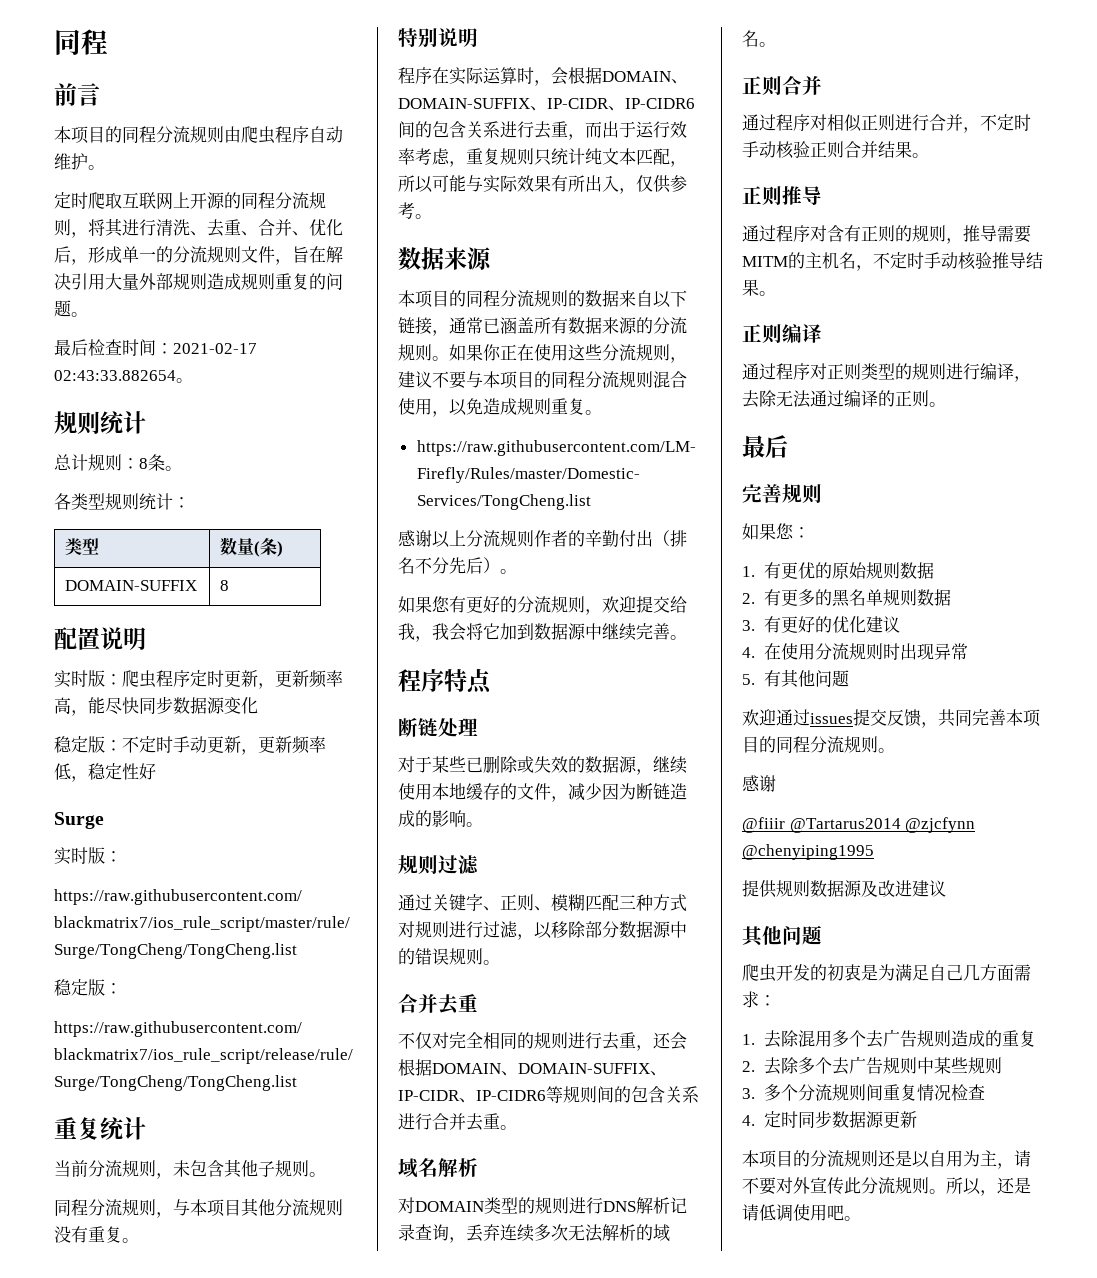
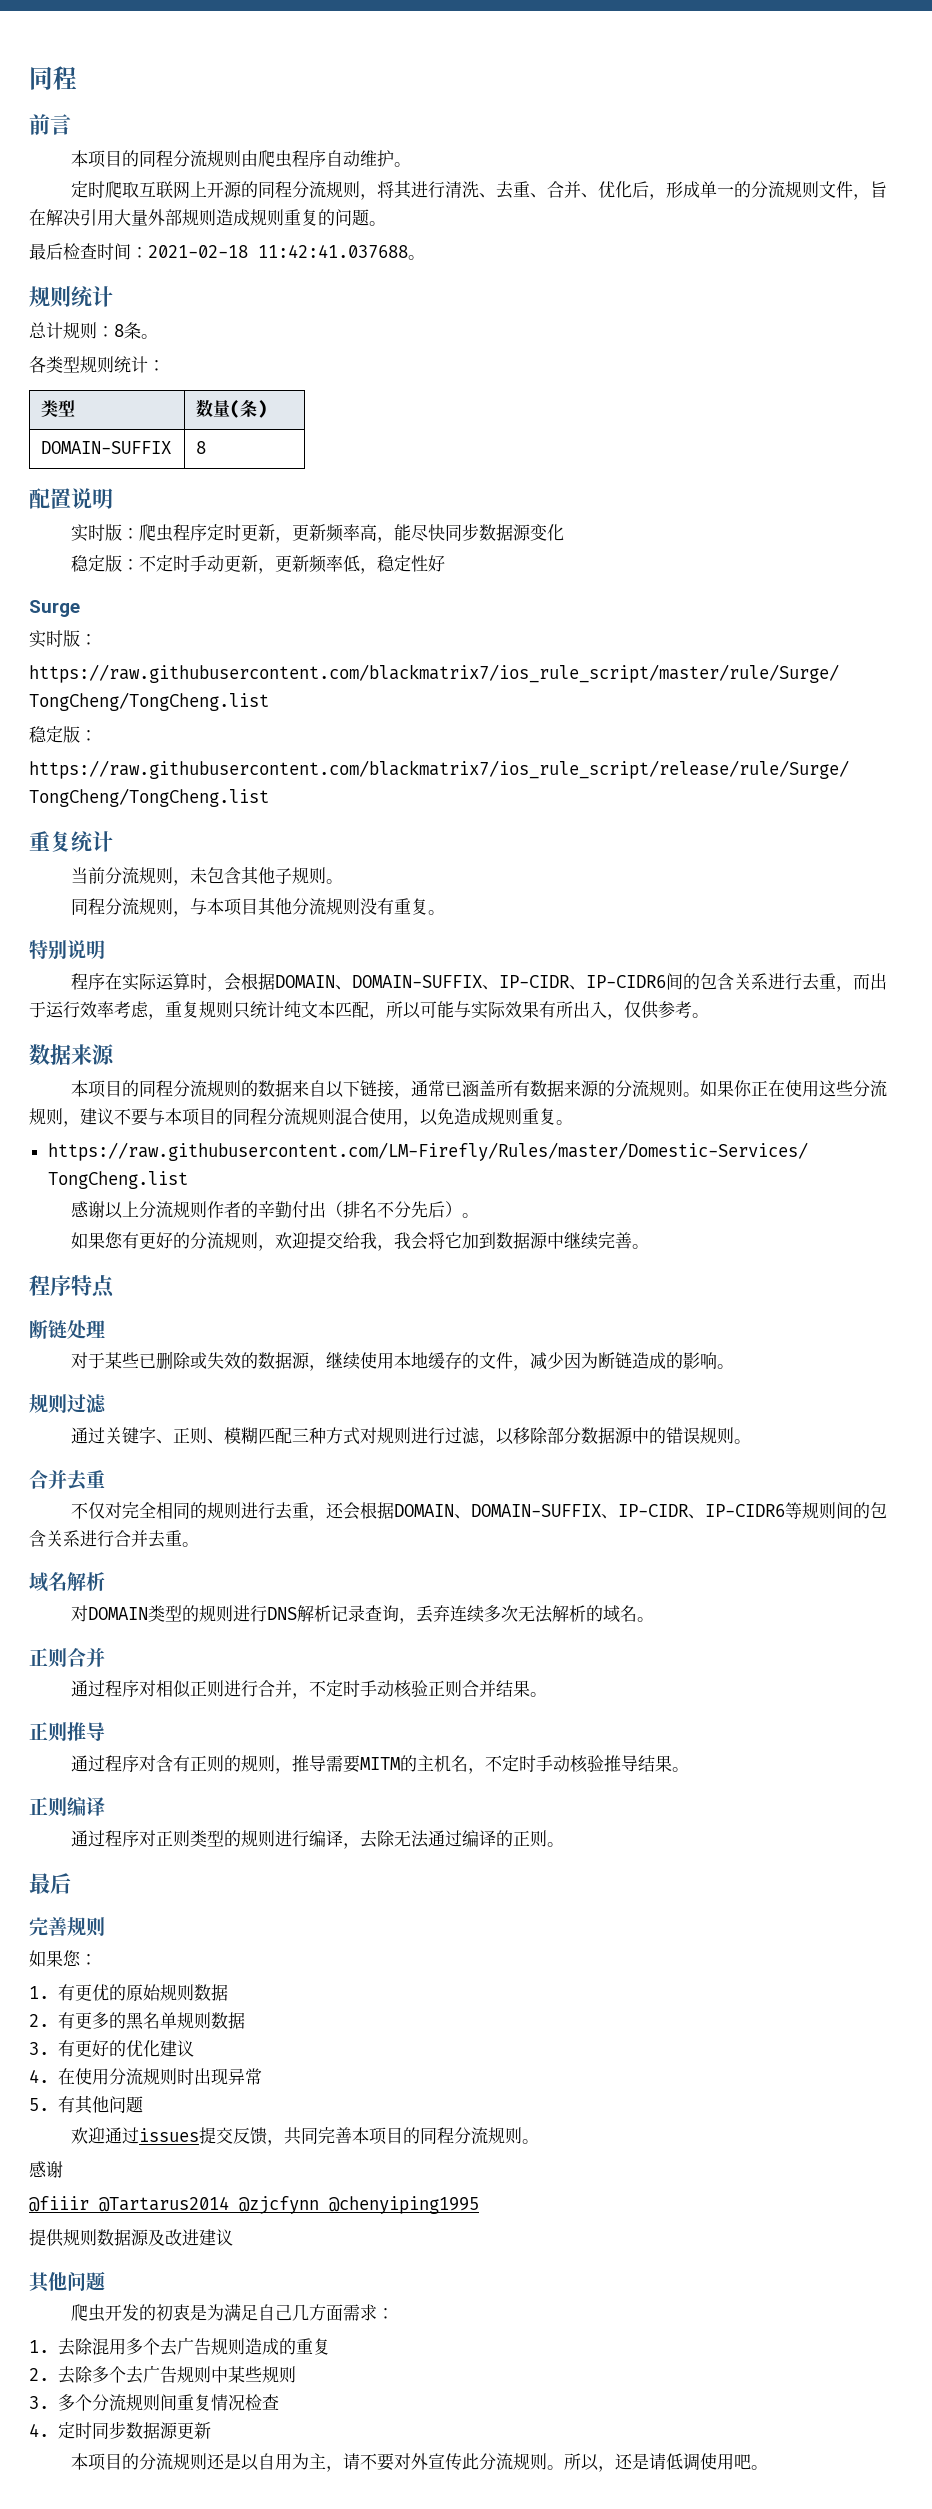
[173,343,257,354] [54,370,176,381] 2021-02-17 02:43:33.882654 -> [148,244,408,258] 2021-02-18 11:42:41.037688

